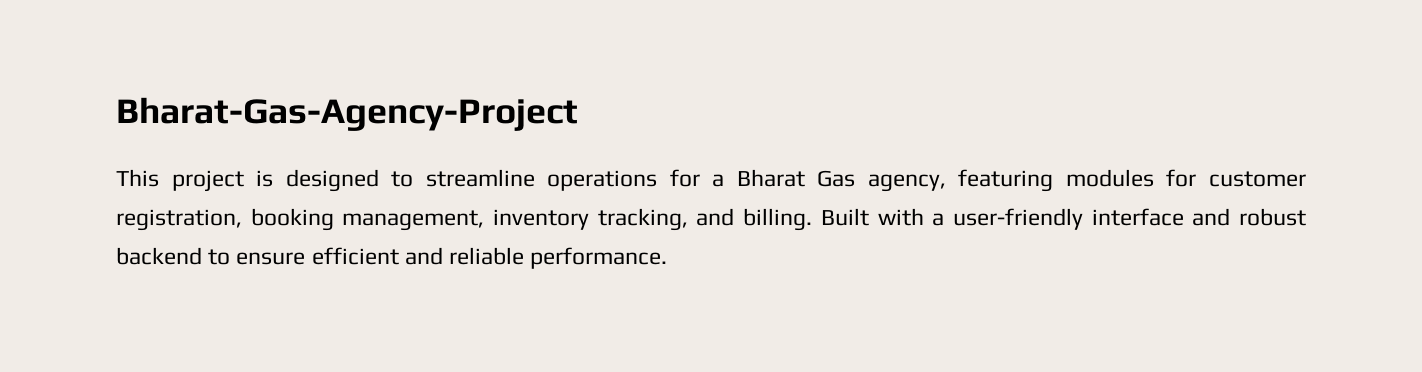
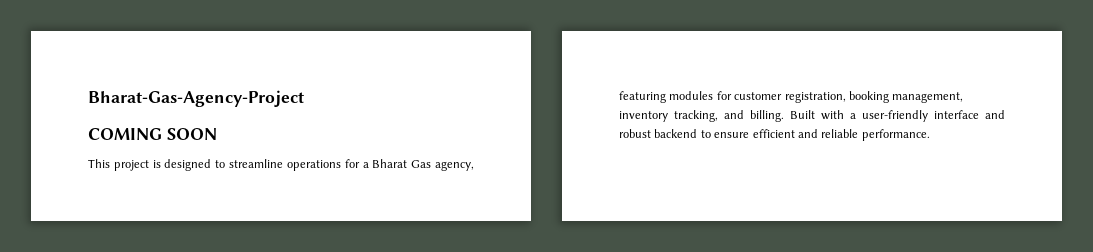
(578, 114) none -> [88,128,217,140] // COMING SOON

